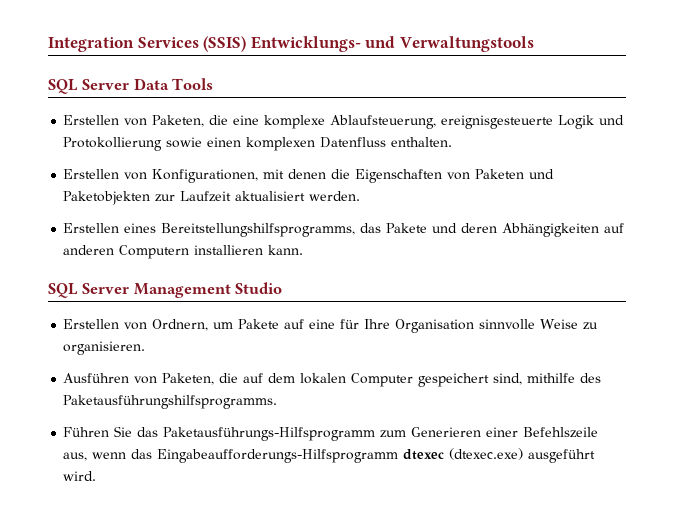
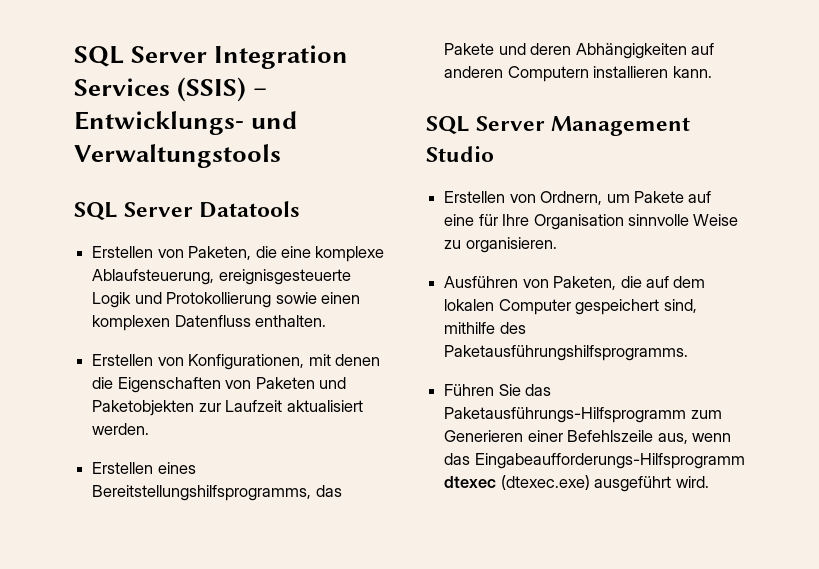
(48, 44) none -> [74,46,208,67] SQL Server
(247, 44) none -> [253,88,268,96] –
[133,78,214,90] Data Tools -> [199,201,301,218] Datatools

